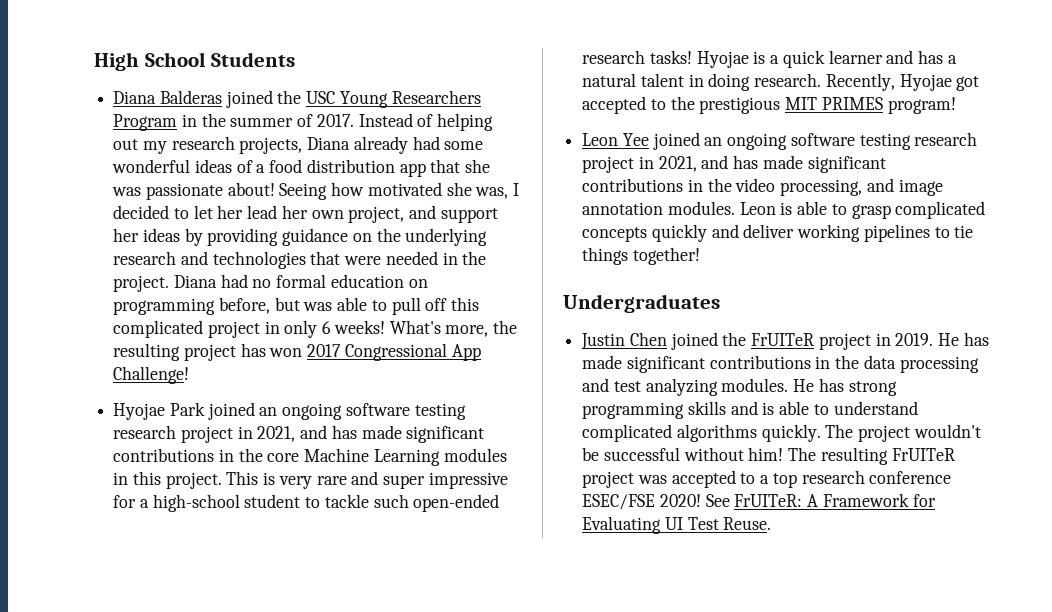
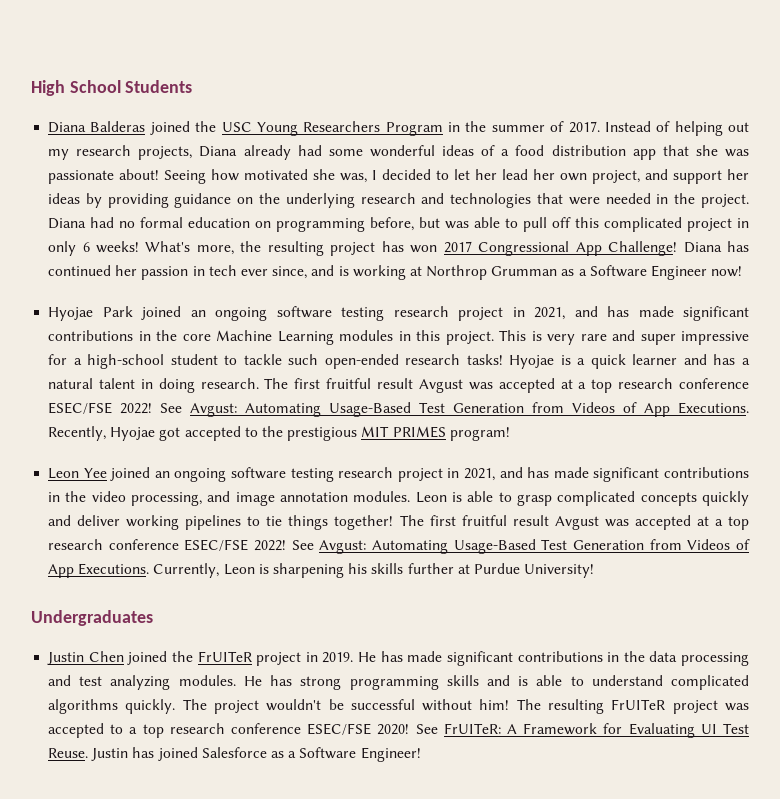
(190, 375) none -> [683,241,750,253] [48,265,743,280] Diana has continued her passion in tech ever since, and is working at Northrop Grumman as a Software Engineer now!
(822, 80) none -> [264,378,750,393] [48,402,749,417] The first fruitful result Avgust was accepted at a top research conference ESEC/FSE 2022! See Avgust: Automating Usage-Based Test Generation from Videos of App Executions.
(700, 256) none -> [399,515,749,530] [48,539,751,554] [48,563,595,578] The first fruitful result Avgust was accepted at a top research conference ESEC/FSE 2022! See Avgust: Automating Usage-Based Test Generation from Videos of App Executions. Currently, Leon is sharpening his skills further at Purdue University!
(772, 523) none -> [91,747,421,762] Justin has joined Salesforce as a Software Engineer!

